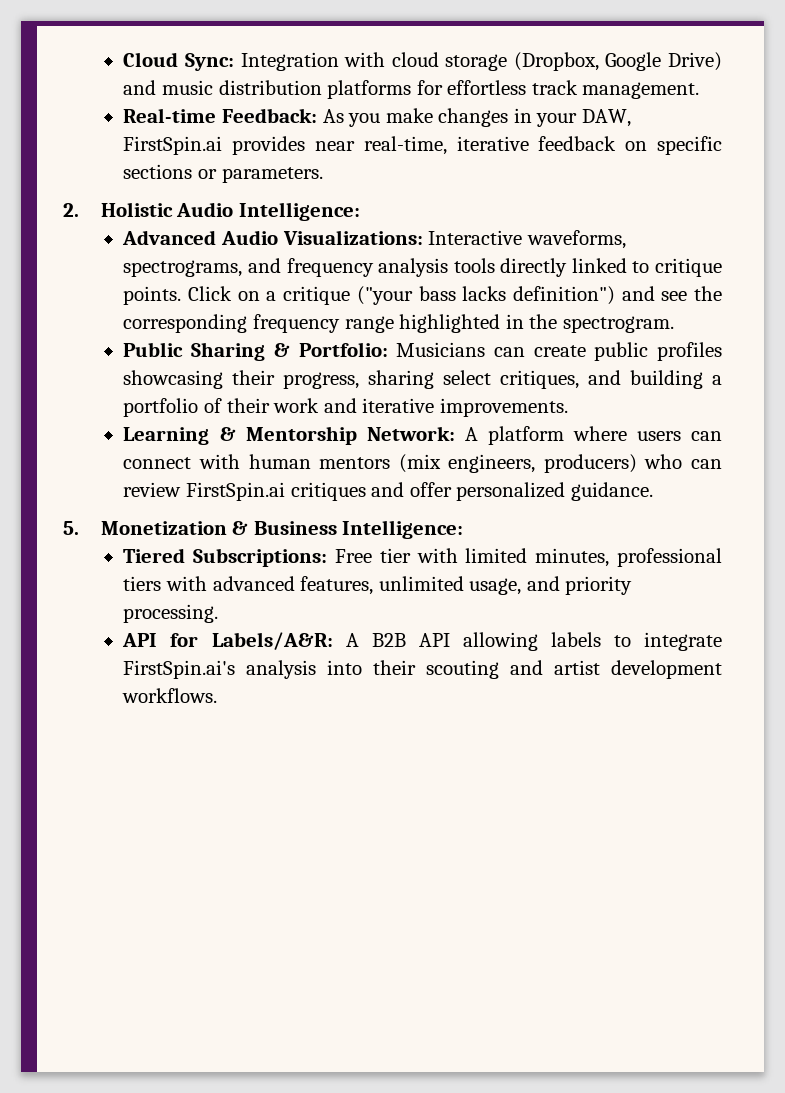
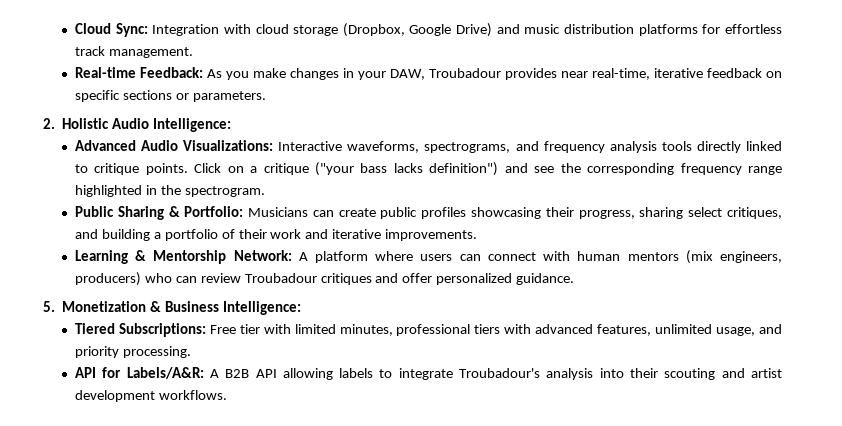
[123,136,223,155] FirstSpin.ai -> [428,68,501,78] Troubadour
[185,482,285,501] FirstSpin.ai -> [244,273,317,283] Troubadour
[123,660,236,679] FirstSpin.ai's -> [459,368,541,378] Troubadour's

